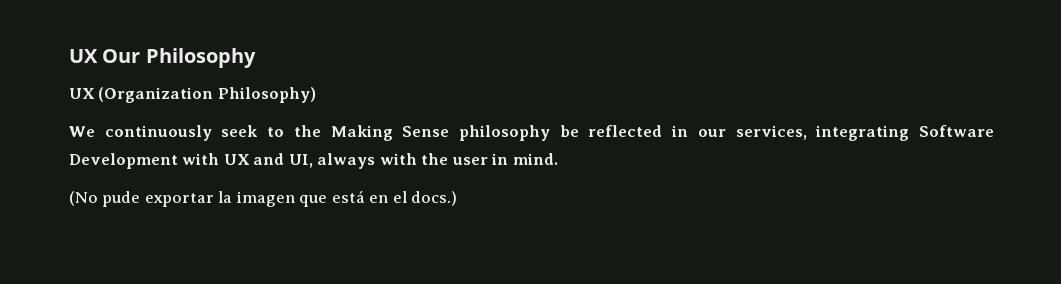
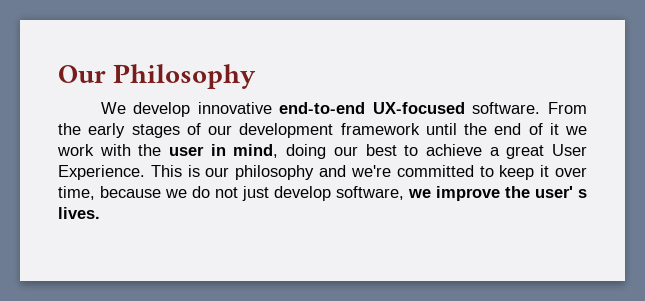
[69,49,98,63] UX -> (58, 74) none
[69,87,316,103] [69,125,994,141] [69,153,558,169] [69,190,458,207] UX (Organization Philosophy) // We continuously seek to the Making Sense philosophy be reflected in our services, integrating Software Development with UX and UI, always with the user in mind. // (No pude exportar la imagen que está en el docs.) -> [100,102,587,117] [58,123,587,138] [57,144,587,159] [58,165,587,180] [58,186,587,201] [58,207,100,219] We develop innovative end-to-end UX-focused software. From the early stages of our development framework until the end of it we work with the user in mind, doing our best to achieve a great User Experience. This is our philosophy and we're committed to keep it over time, because we do not just develop software, we improve the user' s lives.

